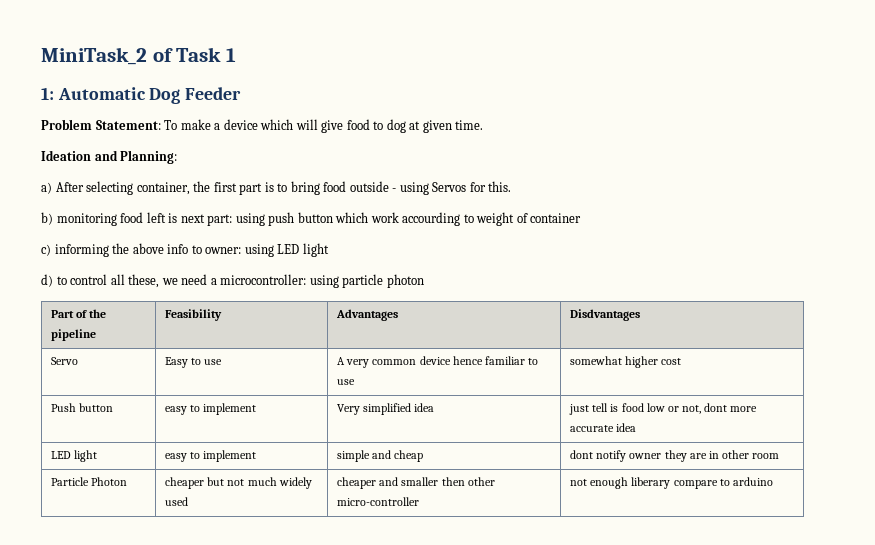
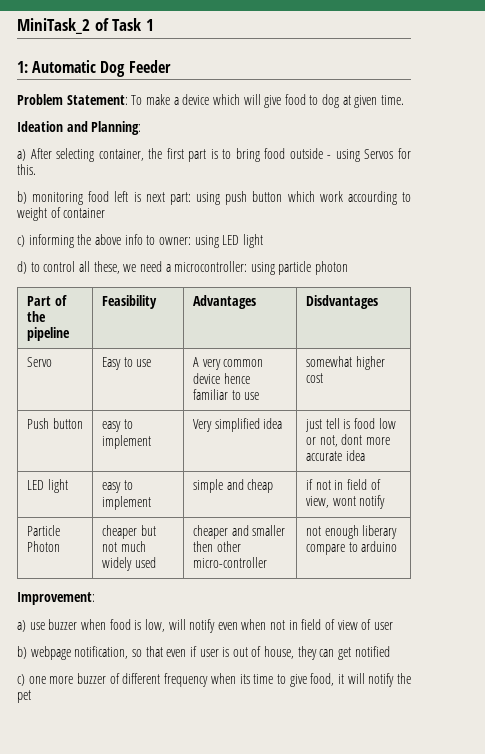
[570,450,779,462] dont notify owner they are in other room -> [305,479,381,490] [305,495,386,509] if not in field of view, wont notify
(773, 481) none -> [17,592,95,605] [17,619,393,633] [17,646,390,660] [17,673,411,687] [17,690,31,703] // Improvement: // a) use buzzer when food is low, will notify even when not in field of view of user // b) webpage notification, so that even if user is out of house, they can get notified // c) one more buzzer of different frequency when its time to give food, it will notify the pet

